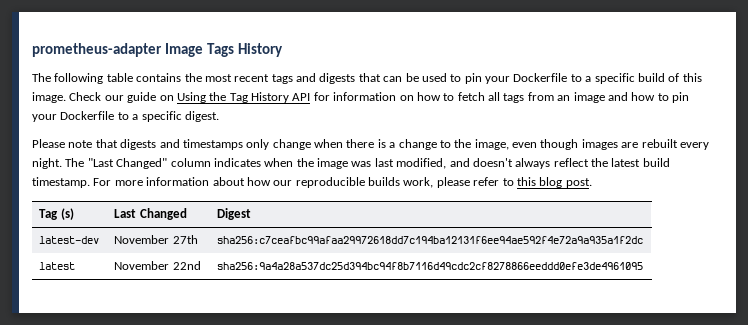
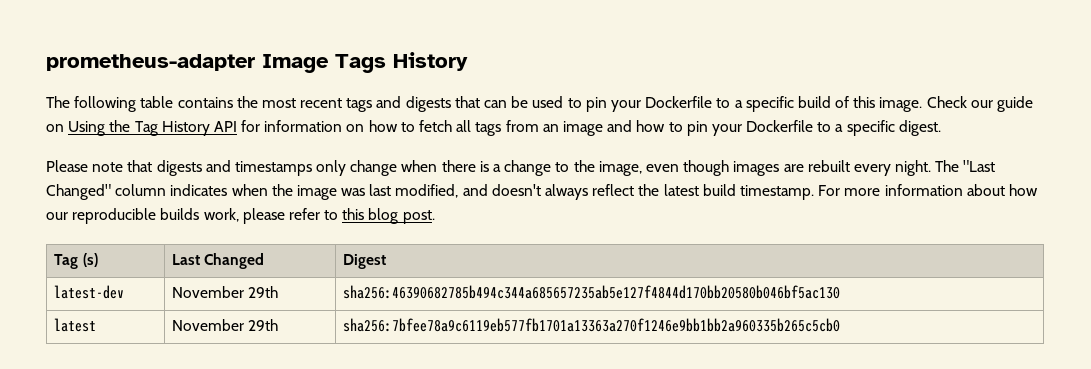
[172,235,198,244] [217,236,644,244] 27th | sha256:c7ceafbc99afaa29972618dd7c194ba12131f6ee94ae592f4e72a9a935a1f2dc -> [247,286,278,298] [342,285,840,299] 29th | sha256:46390682785b494c344a685657235ab5e127f4844d170bb20580b046bf5ac130
[172,261,201,270] [217,262,644,270] 22nd | sha256:9a4a28a537dc25d394bc94f8b7116d49cdc2cf8278866eeddd0efe3de4961095 -> [247,319,278,331] [342,318,840,332] 29th | sha256:7bfee78a9c6119eb577fb1701a13363a270f1246e9bb1bb2a960335b265c5cb0

